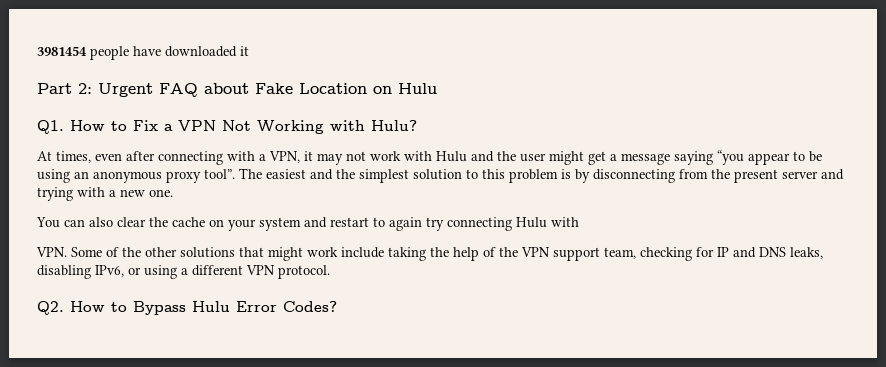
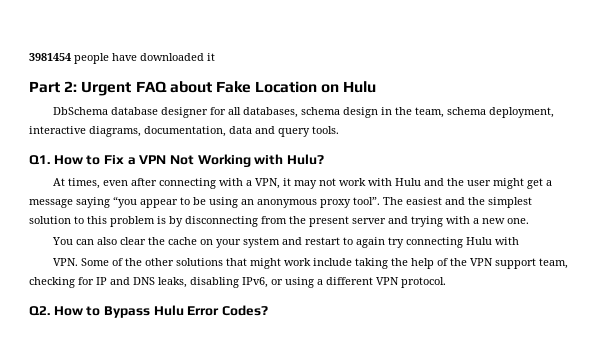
(437, 88) none -> [53,107,555,118] [29,126,339,137] // DbSchema database designer for all databases, schema design in the team, schema deployment, interactive diagrams, documentation, data and query tools.

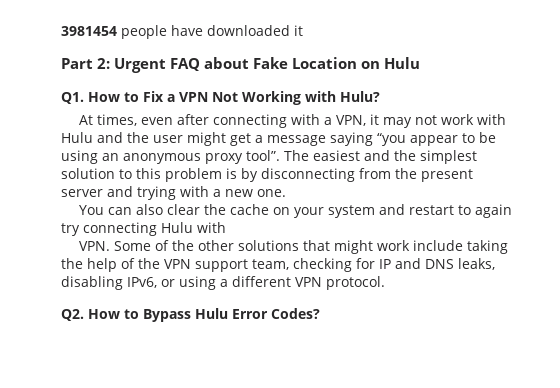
[53,107,555,118] [29,126,339,137] // DbSchema database designer for all databases, schema design in the team, schema deployment, interactive diagrams, documentation, data and query tools. -> (421, 63) none

